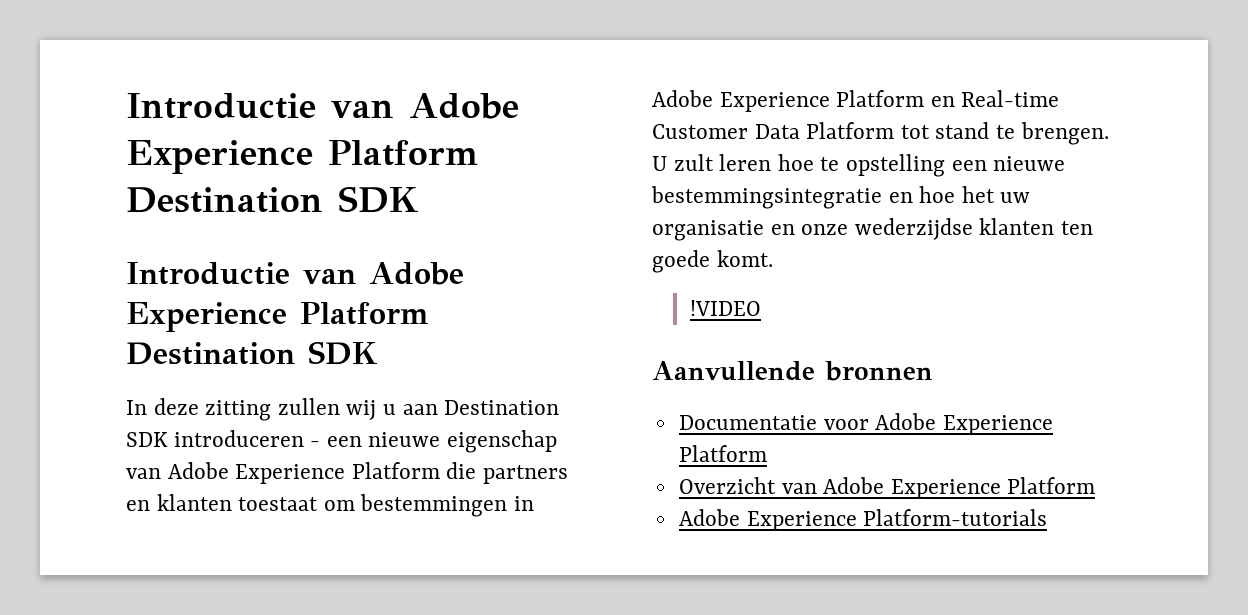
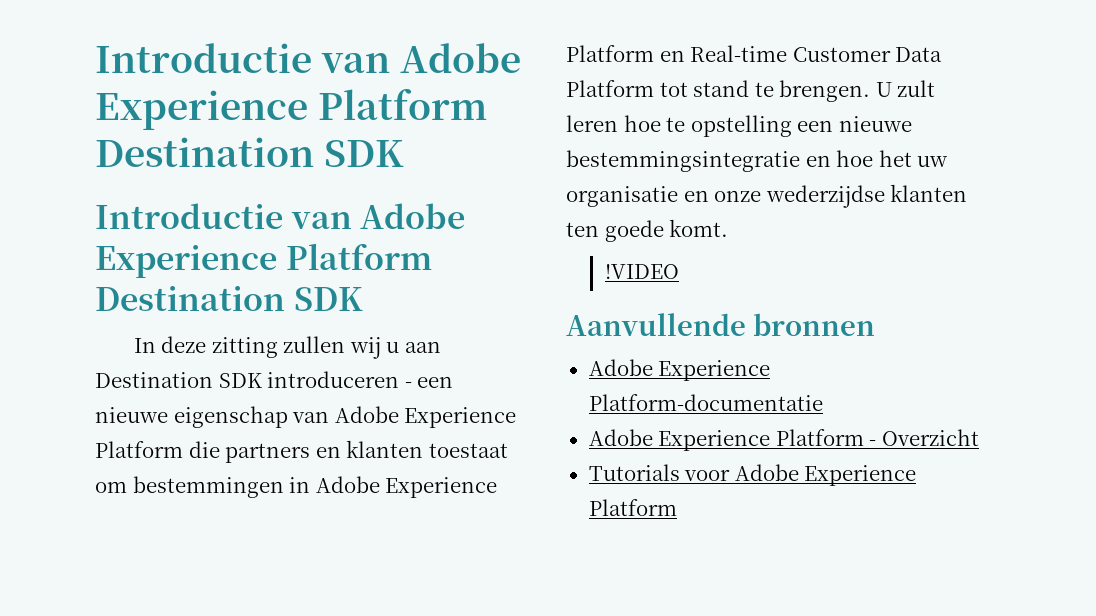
[678,413,1053,435] [678,445,767,462] [678,477,1096,499] [678,509,1048,531] Documentatie voor Adobe Experience Platform // Overzicht van Adobe Experience Platform // Adobe Experience Platform-tutorials -> [588,359,771,381] [588,394,823,411] [588,429,979,451] [588,464,917,486] [588,499,677,516] Adobe Experience Platform-documentatie // Adobe Experience Platform - Overzicht // Tutorials voor Adobe Experience Platform

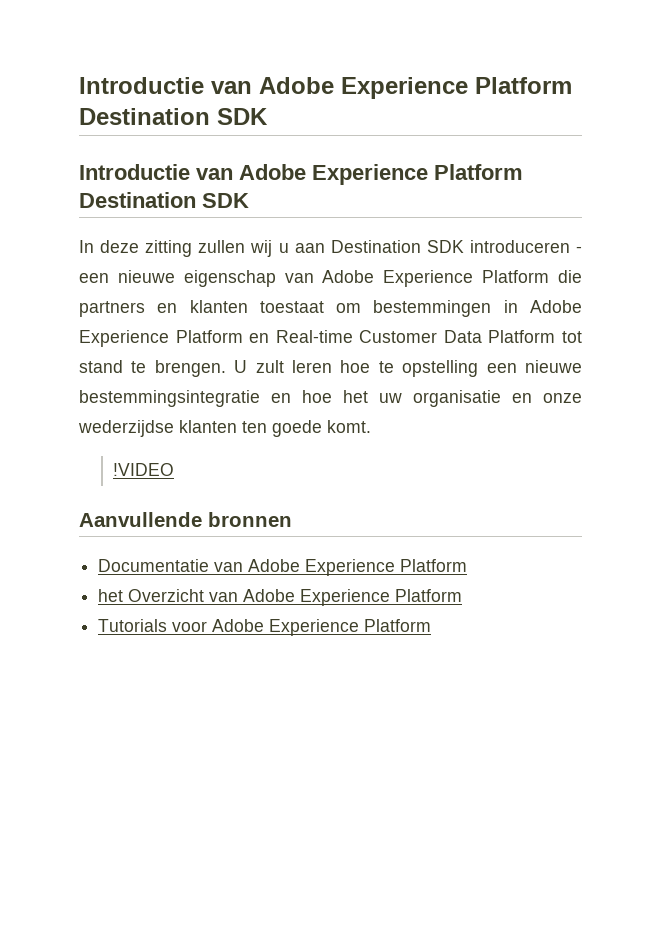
[588,359,771,381] [588,394,823,411] [588,429,877,451] Adobe Experience Platform-documentatie // Adobe Experience Platform - -> [98,559,468,576] [98,589,124,602] Documentatie van Adobe Experience Platform // het
(979, 437) none -> [209,589,463,606] van Adobe Experience Platform

